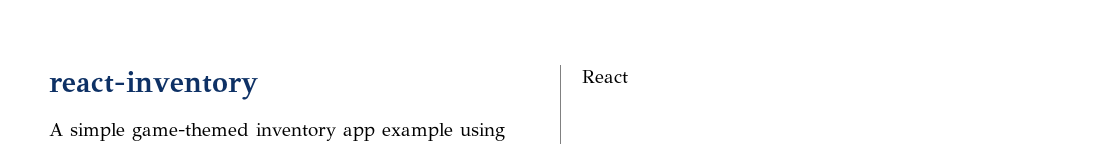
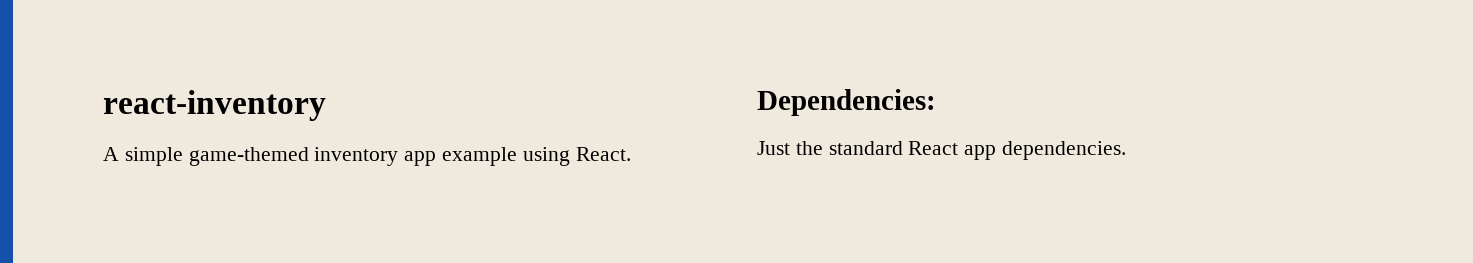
[582,70,628,83] React -> [575,147,631,161] [757,89,936,116] [757,141,1127,160] React. // Dependencies: // Just the standard React app dependencies.

